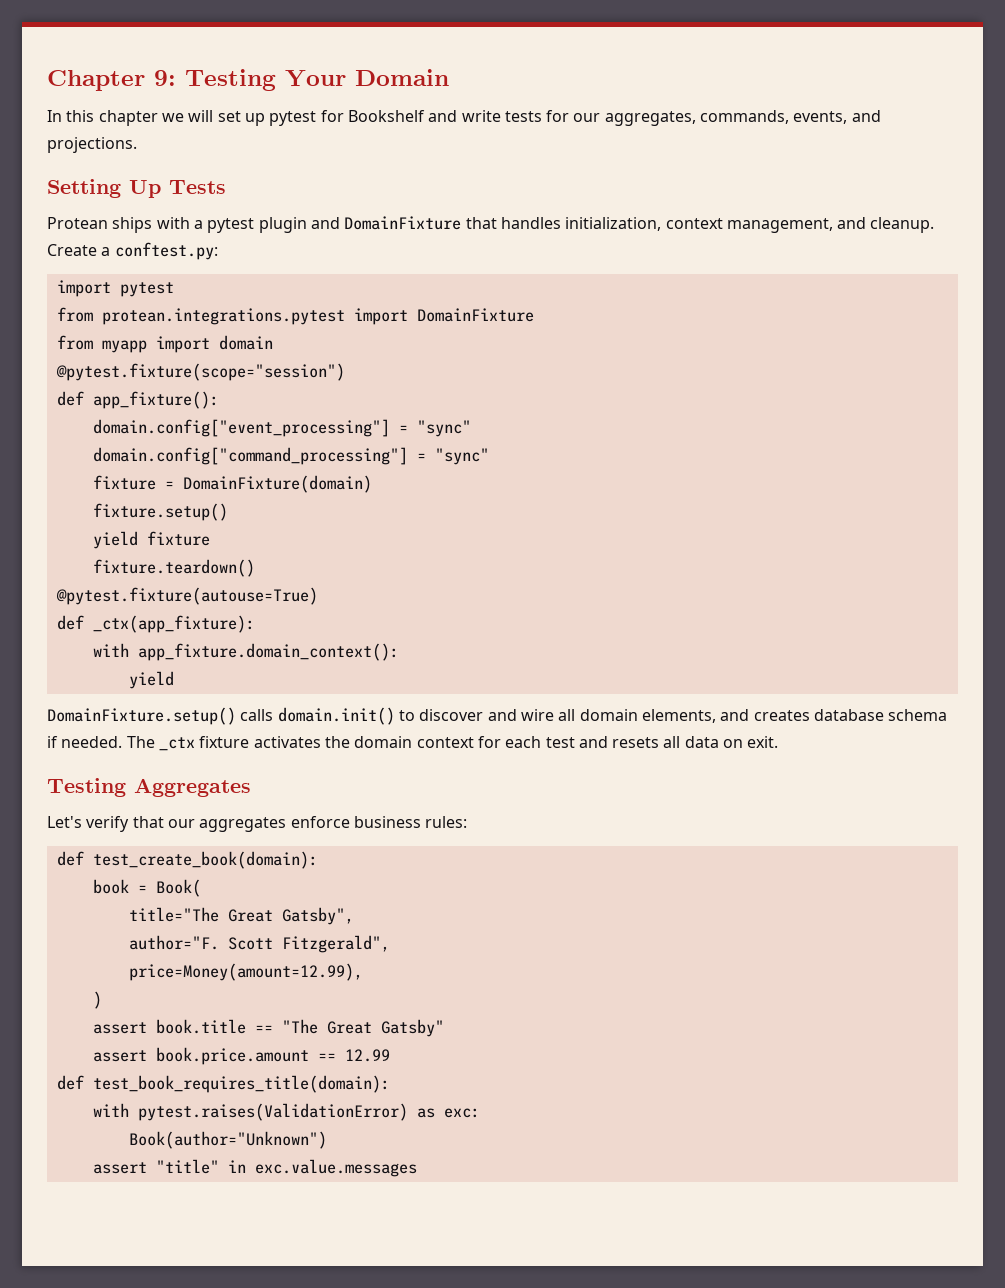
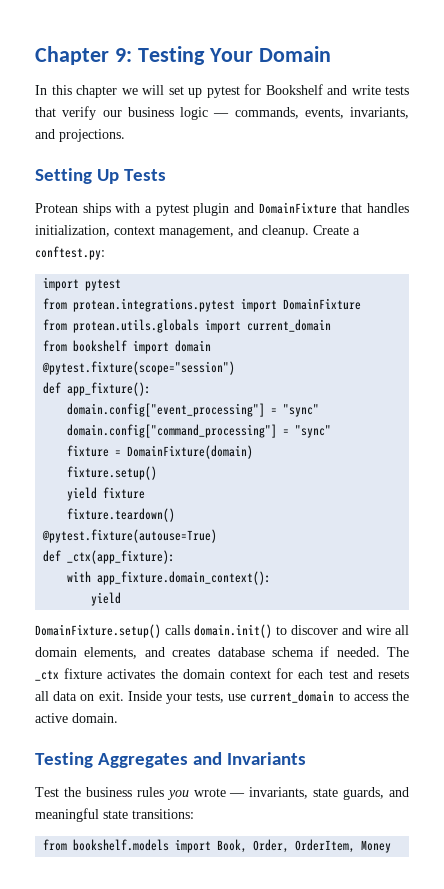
[546,110,696,126] for our aggregates, -> [35,106,230,120] that verify our business logic —
(848, 117) none -> [350,107,409,119] invariants,
[101,340,147,353] myapp -> [73,319,332,333] [43,340,128,352] protean.utils.globals import current_domain // from bookshelf
[47,778,251,797] [47,816,468,832] [56,851,318,869] [92,879,201,897] [128,907,354,925] [128,935,390,953] [128,963,363,981] [92,991,102,1009] [92,1019,444,1037] [92,1047,390,1065] [56,1075,390,1093] [92,1103,480,1121] [128,1131,327,1149] [92,1159,417,1177] // Testing Aggregates // Let's verify that our aggregates enforce business rules: // def test_create_book(domain): // book = Book( // title="The Great Gatsby", // author="F. Scott Fitzgerald", // price=Money(amount=12.99), // ) // assert book.title == "The Great Gatsby" // assert book.price.amount == 12.99 // def test_book_requires_title(domain): // with pytest.raises(ValidationError) as exc: // Book(author="Unknown") // assert "title" in exc.value.messages -> [127,690,410,704] [35,713,118,723] [35,752,307,768] [35,787,409,800] [35,808,194,822] [43,839,392,853] Inside your tests, use current_domain to access the active domain. // Testing Aggregates and Invariants // Test the business rules you wrote — invariants, state guards, and meaningful state transitions: // from bookshelf.models import Book, Order, OrderItem, Money

